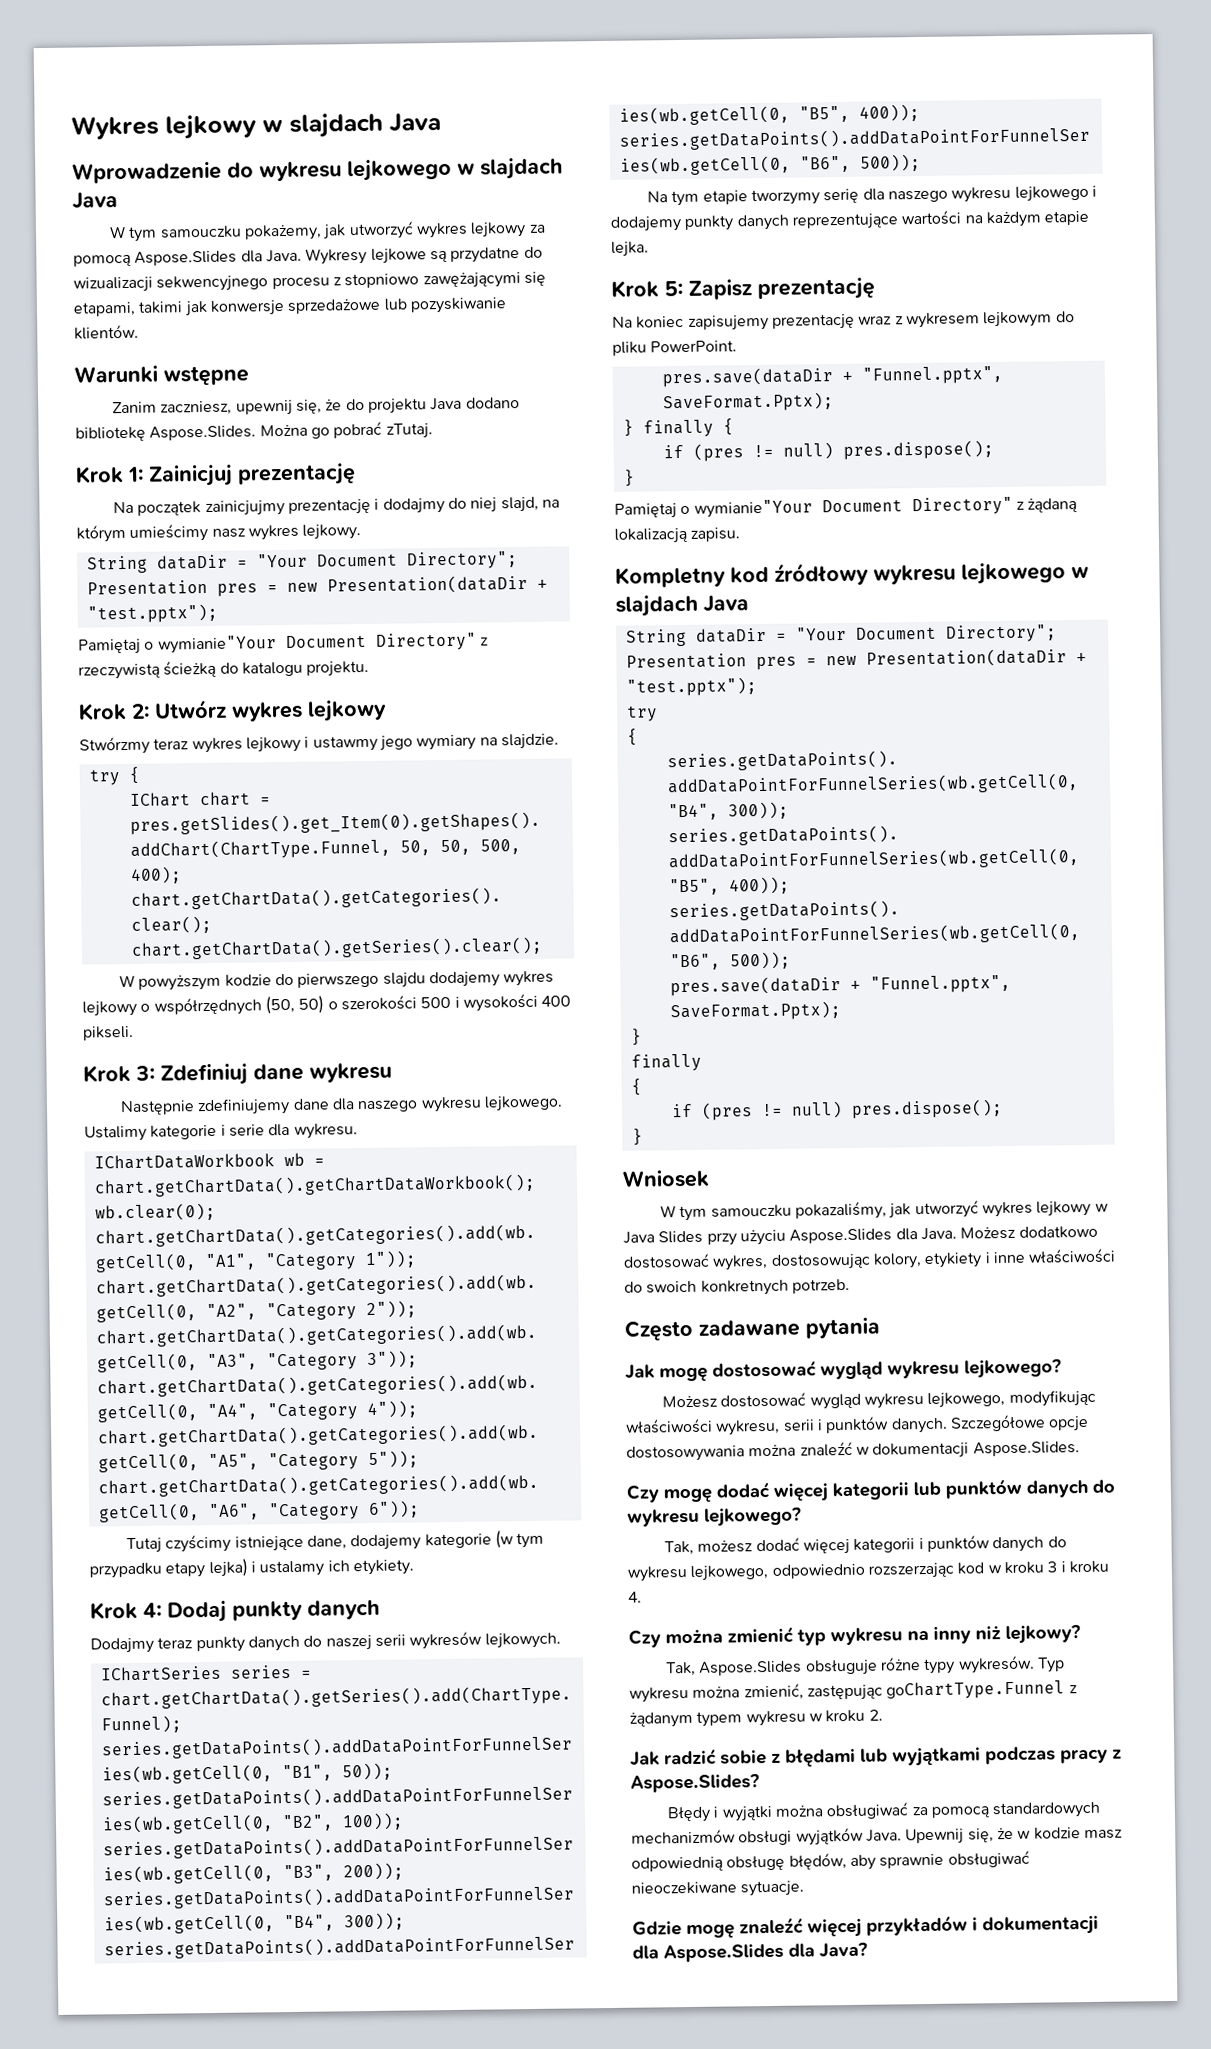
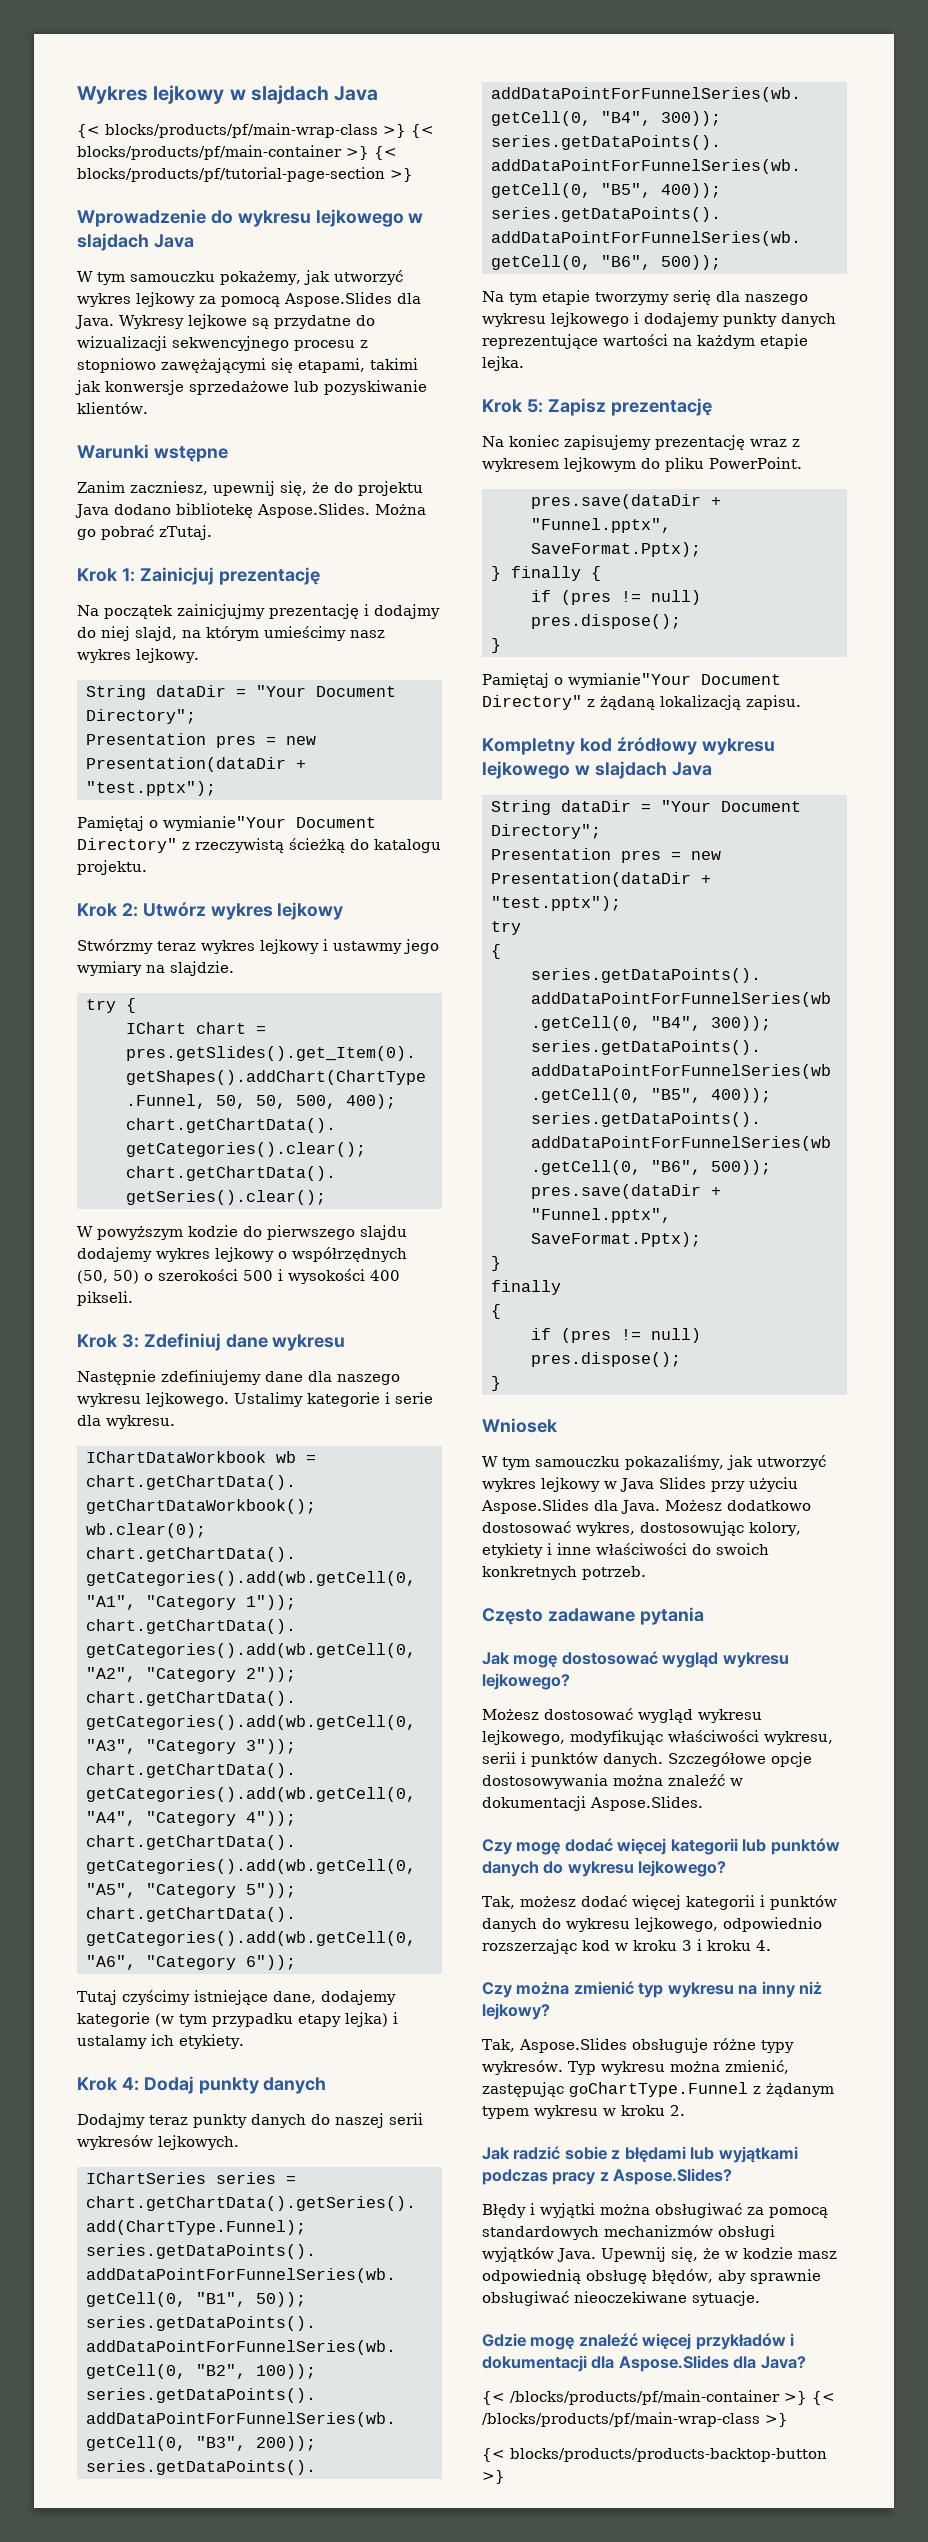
(441, 123) none -> [77,123,434,138] [77,145,397,160] [77,167,413,182] // {< blocks/products/pf/main-wrap-class >} {< blocks/products/pf/main-container >} {< blocks/products/pf/tutorial-page-section >}
(868, 1949) none -> [482,2390,835,2405] [482,2412,788,2427] [482,2448,827,2462] [482,2470,505,2484] // {< /blocks/products/pf/main-container >} {< /blocks/products/pf/main-wrap-class >} // {< blocks/products/products-backtop-button >}

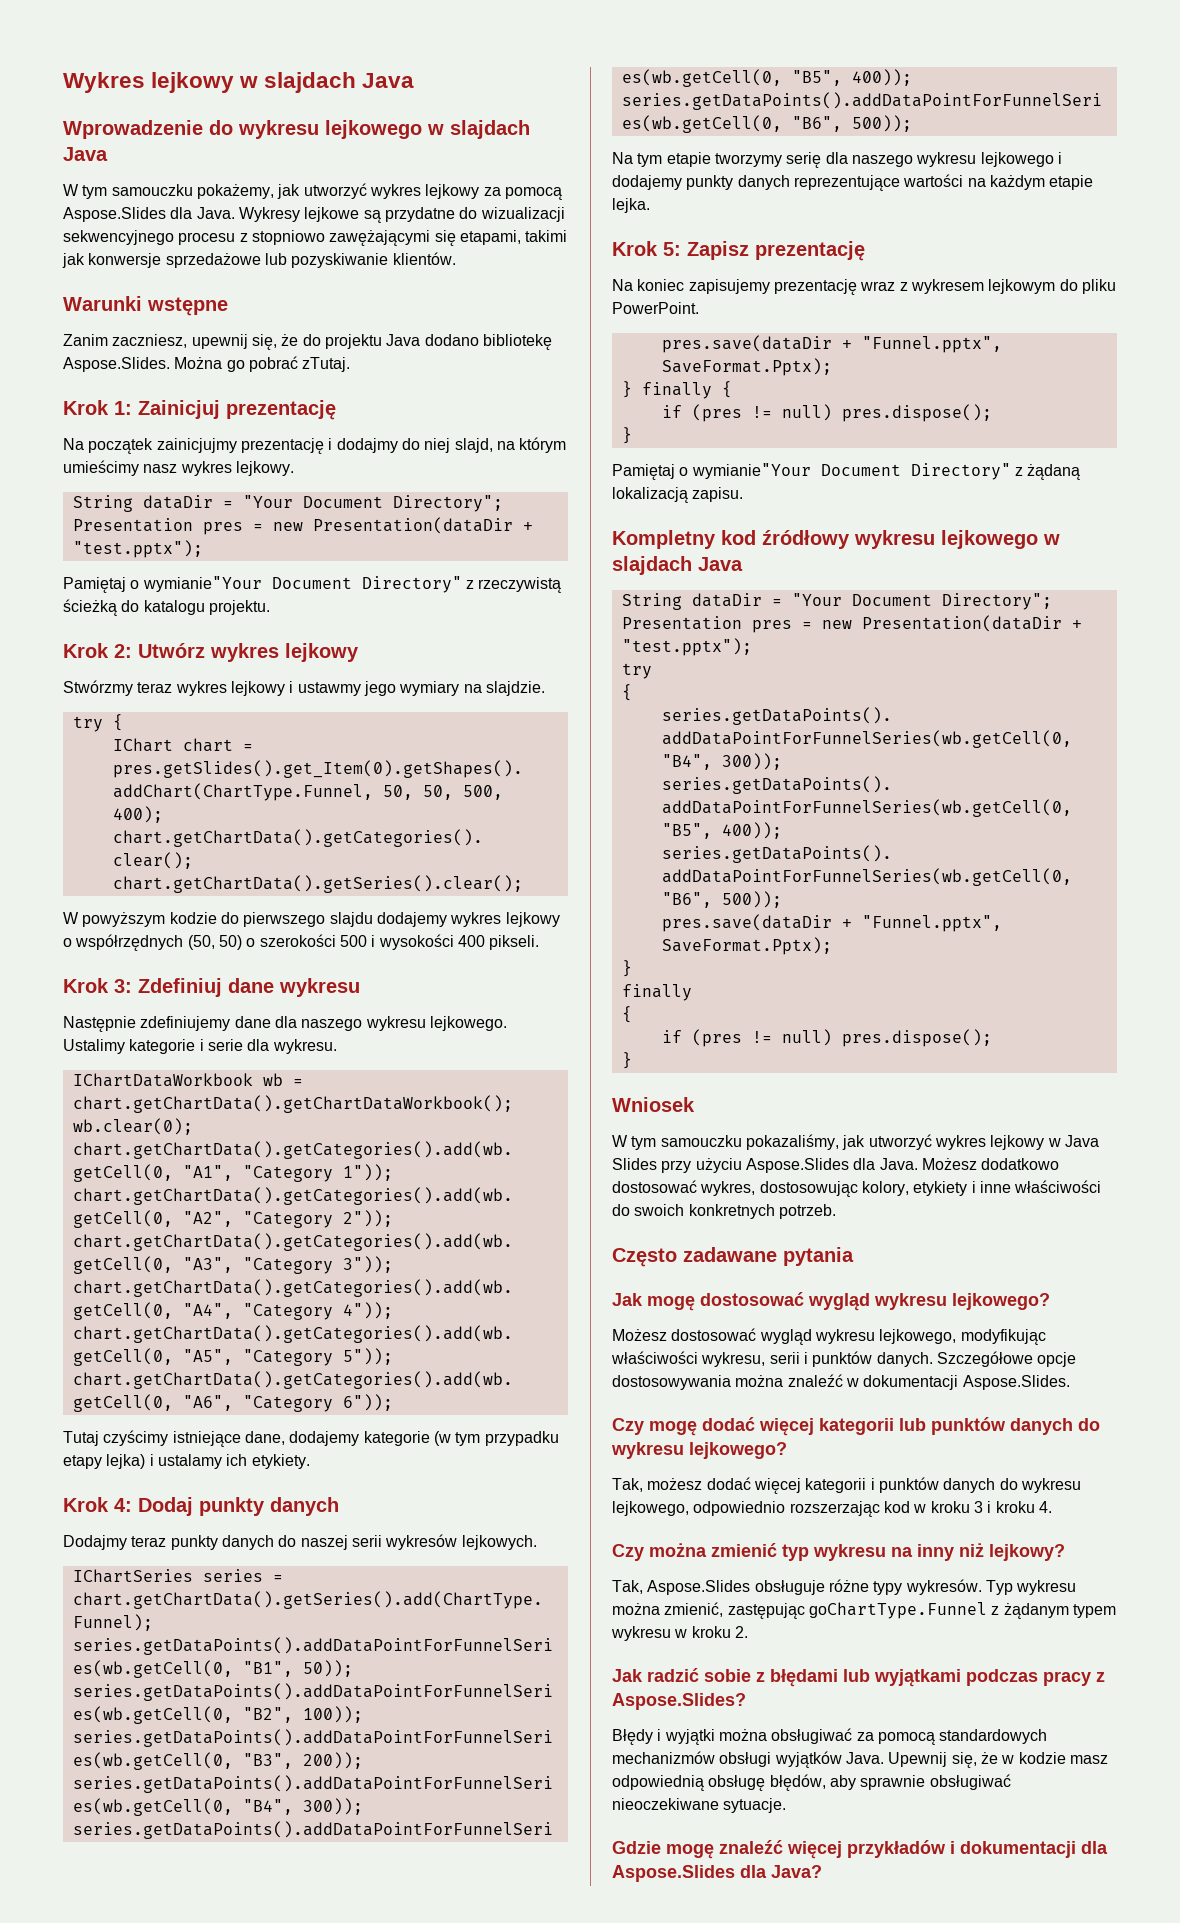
[77,123,434,138] [77,145,397,160] [77,167,413,182] // {< blocks/products/pf/main-wrap-class >} {< blocks/products/pf/main-container >} {< blocks/products/pf/tutorial-page-section >} -> (415, 80) none
[482,2390,835,2405] [482,2412,788,2427] [482,2448,827,2462] [482,2470,505,2484] // {< /blocks/products/pf/main-container >} {< /blocks/products/pf/main-wrap-class >} // {< blocks/products/products-backtop-button >} -> (822, 1871) none

